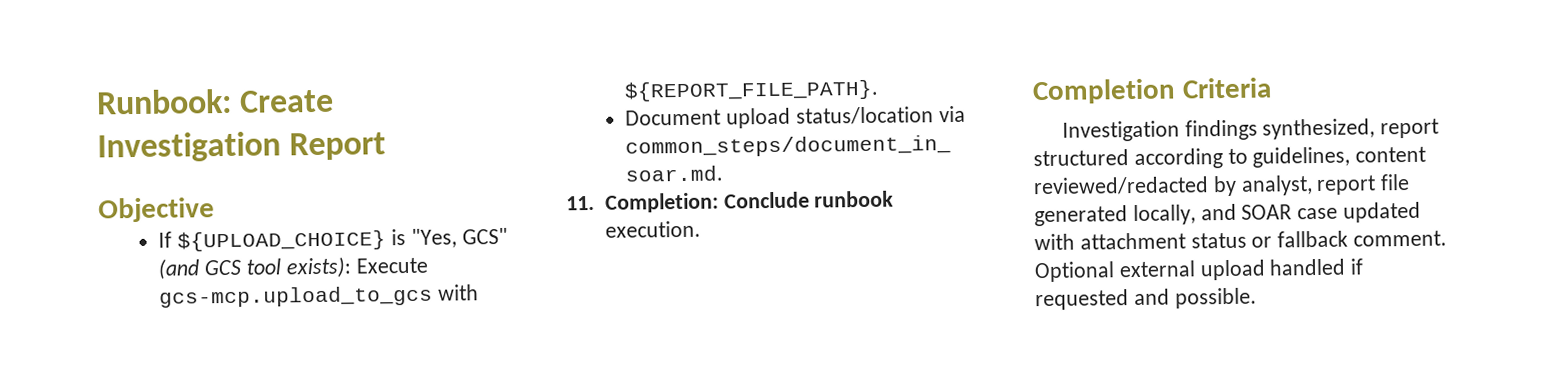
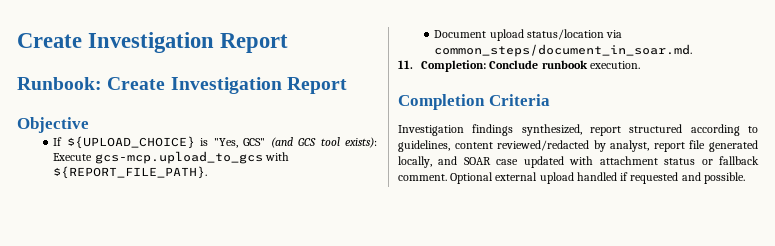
(96, 101) none -> [17,32,289,53] Create Investigation Report //

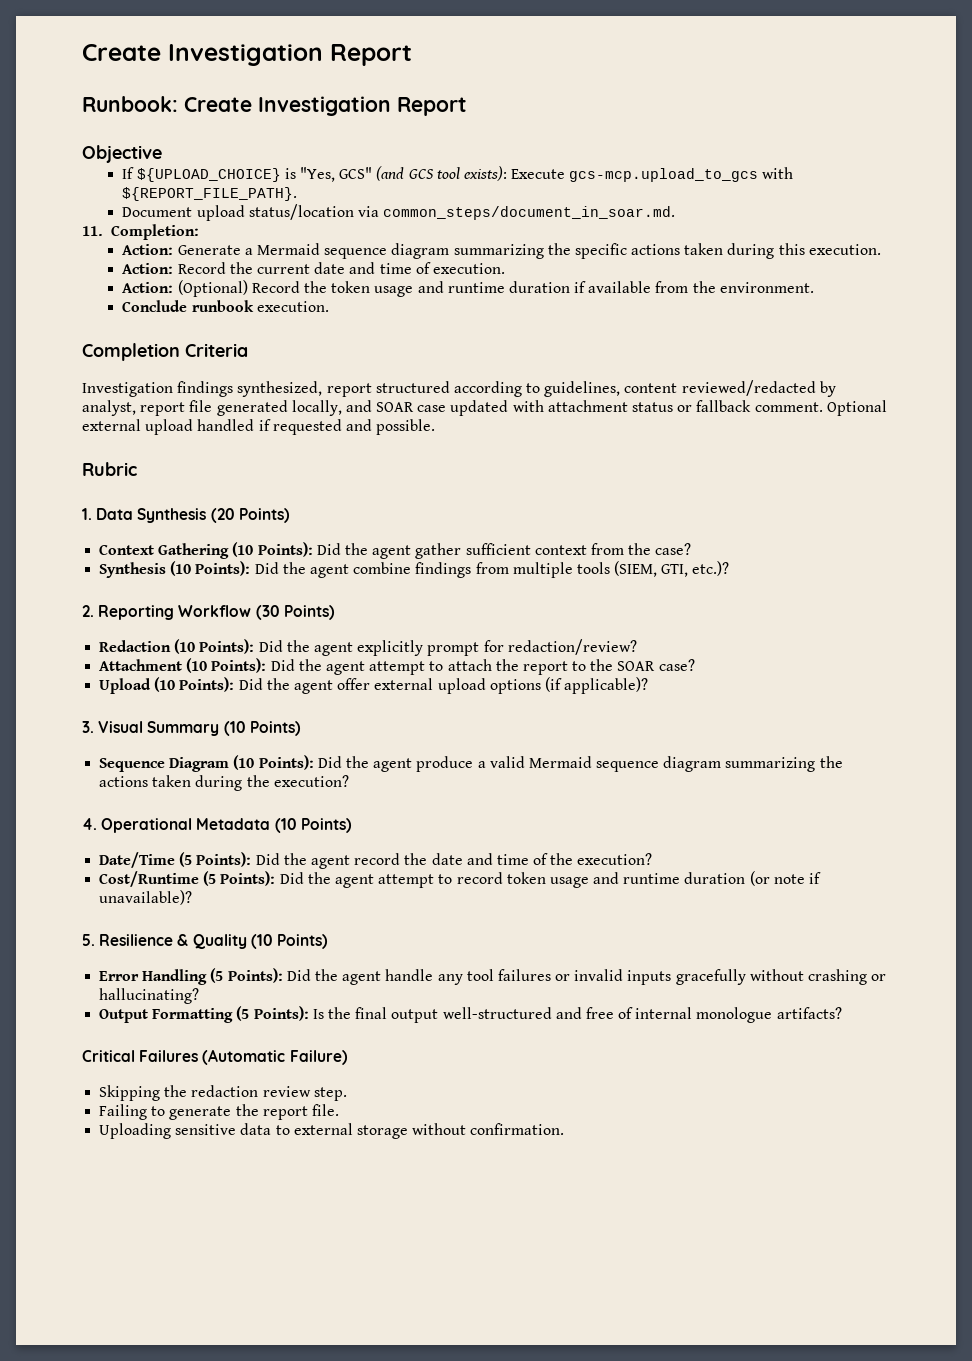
(487, 66) none -> [122,243,881,259] [122,262,505,274] [122,280,814,297] // Action: Generate a Mermaid sequence diagram summarizing the specific actions taken during this execution. // Action: Record the current date and time of execution. // Action: (Optional) Record the token usage and runtime duration if available from the environment. //
(745, 178) none -> [82,462,137,476] [82,508,290,523] [99,542,692,559] [99,561,730,578] [82,605,335,620] [99,639,637,656] [99,658,695,675] [99,677,649,694] [82,721,301,736] [99,755,843,772] [99,775,349,791] [82,818,352,833] [99,852,653,869] [99,871,822,888] [99,890,193,905] [82,934,328,949] [99,968,887,985] [99,988,200,1004] [99,1006,842,1023] [82,1049,348,1065] [99,1085,347,1101] [99,1104,339,1120] [99,1123,565,1139] // Rubric // 1. Data Synthesis (20 Points) // Context Gathering (10 Points): Did the agent gather sufficient context from the case? // Synthesis (10 Points): Did the agent combine findings from multiple tools (SIEM, GTI, etc.)? // 2. Reporting Workflow (30 Points) // Redaction (10 Points): Did the agent explicitly prompt for redaction/review? // Attachment (10 Points): Did the agent attempt to attach the report to the SOAR case? // Upload (10 Points): Did the agent offer external upload options (if applicable)? // 3. Visual Summary (10 Points) // Sequence Diagram (10 Points): Did the agent produce a valid Mermaid sequence diagram summarizing the actions taken during the execution? // 4. Operational Metadata (10 Points) // Date/Time (5 Points): Did the agent record the date and time of the execution? // Cost/Runtime (5 Points): Did the agent attempt to record token usage and runtime duration (or note if unavailable)? // 5. Resilience & Quality (10 Points) // Error Handling (5 Points): Did the agent handle any tool failures or invalid inputs gracefully without crashing or hallucinating? // Output Formatting (5 Points): Is the final output well-structured and free of internal monologue artifacts? // Critical Failures (Automatic Failure) // Skipping the redaction review step. // Failing to generate the report file. // Uploading sensitive data to external storage without confirmation.

